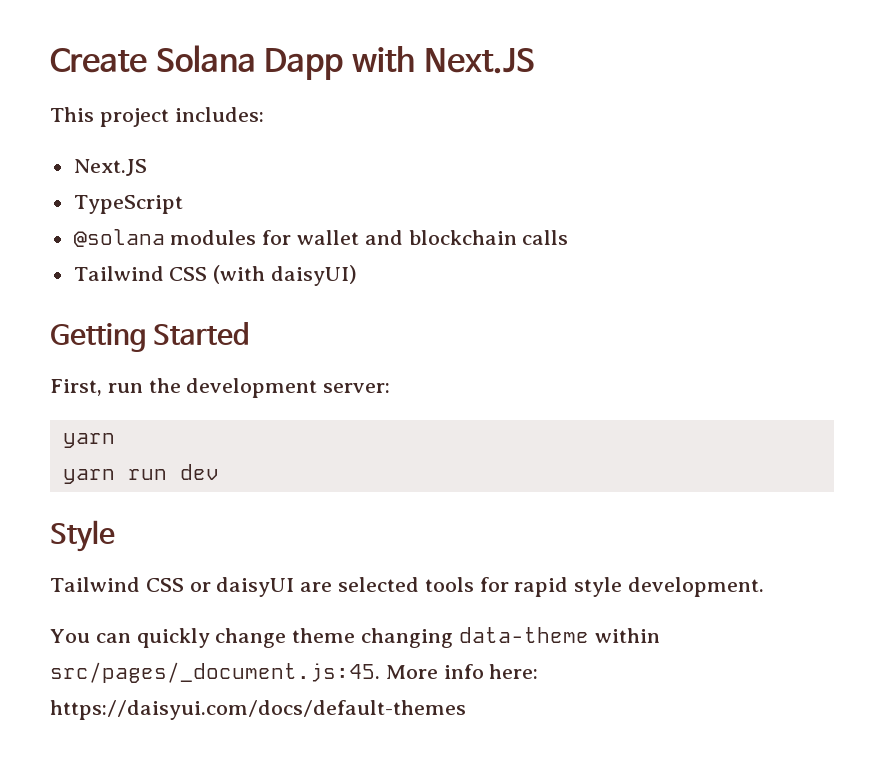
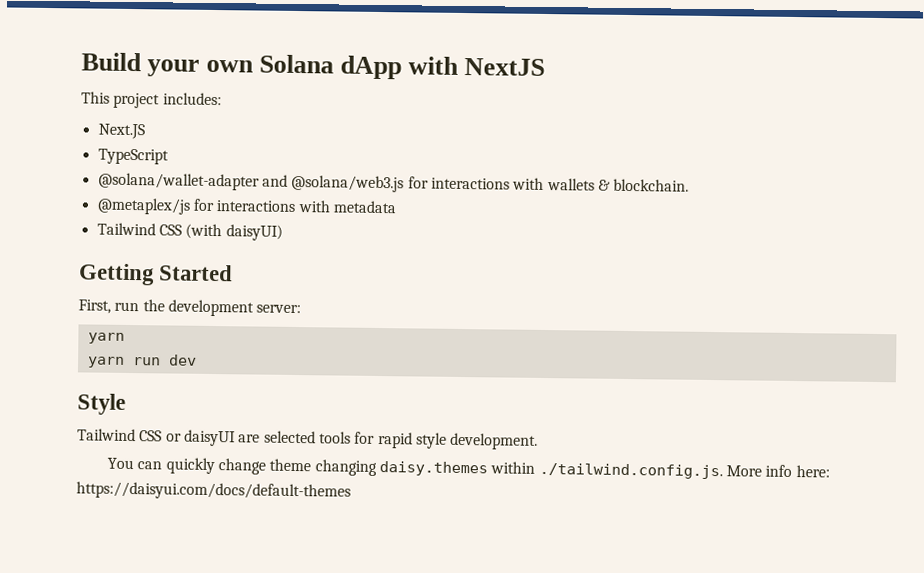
[50,45,535,80] Create Solana Dapp with Next.JS -> [81,52,546,80] Build your own Solana dApp with NextJS
[73,229,569,247] @solana modules for wallet and blockchain calls -> [97,172,690,193] [96,197,397,215] @solana/wallet-adapter and @solana/web3.js for interactions with wallets & blockchain. // @metaplex/js for interactions with metadata
[458,627,660,643] [50,662,380,683] data-theme within src/pages/_document.js:45. -> [379,461,723,480] daisy.themes within ./tailwind.config.js.

